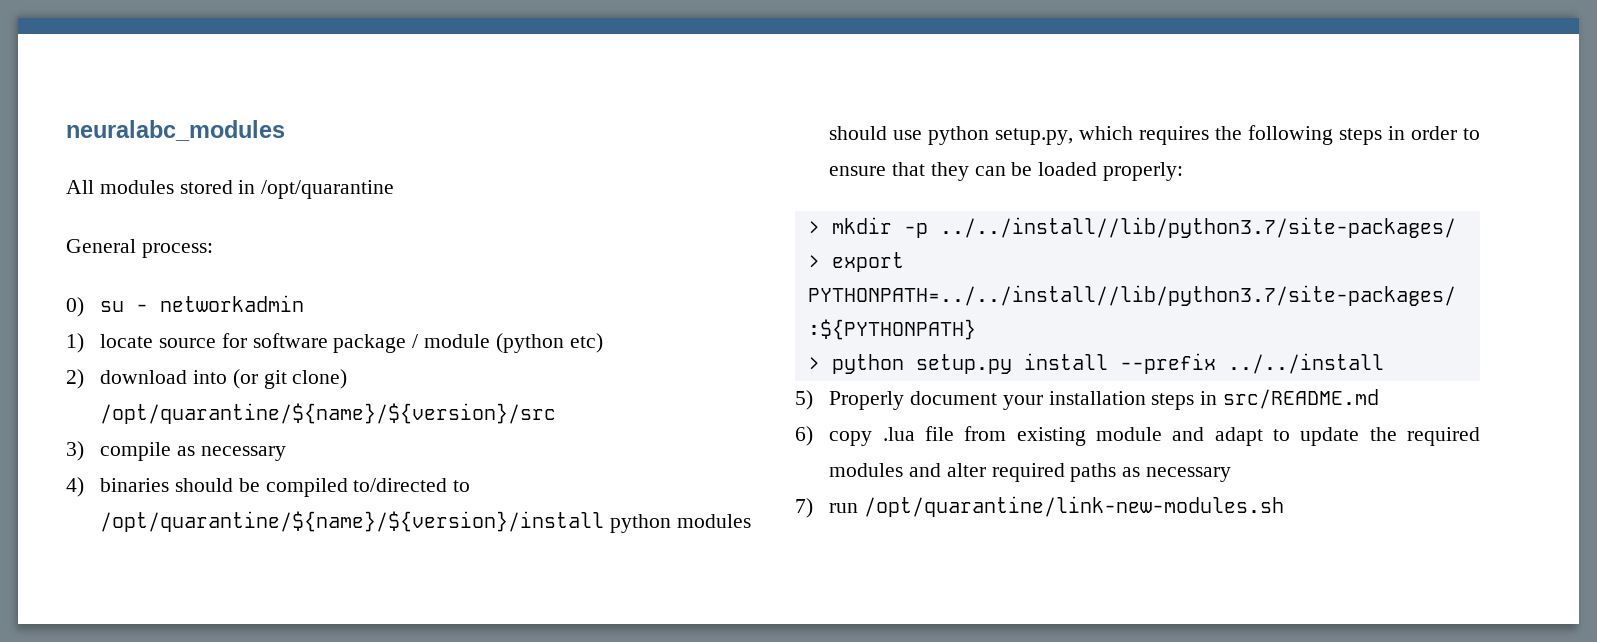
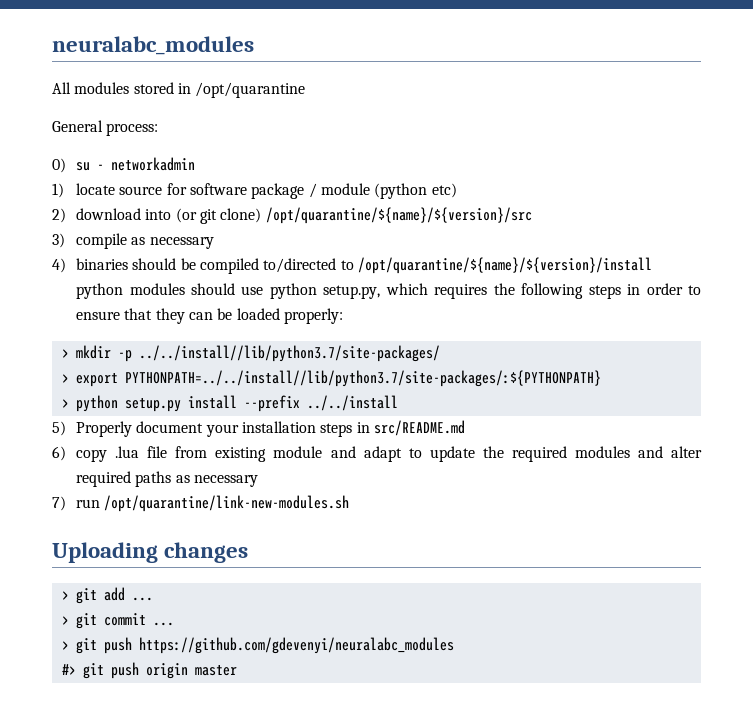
(1285, 506) none -> [52,542,249,563] [61,587,153,604] [61,613,174,629] [61,637,454,654] [61,662,237,679] // Uploading changes // > git add ... // > git commit ... // > git push https://github.com/gdevenyi/neuralabc_modules // #> git push origin master

